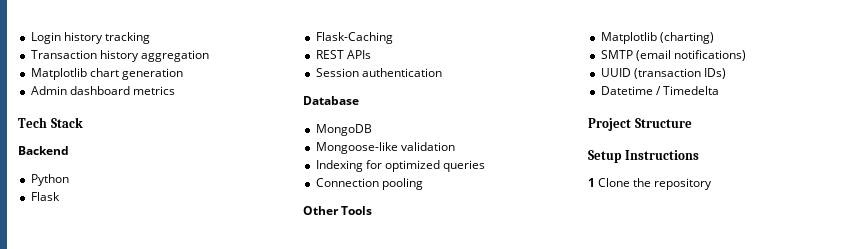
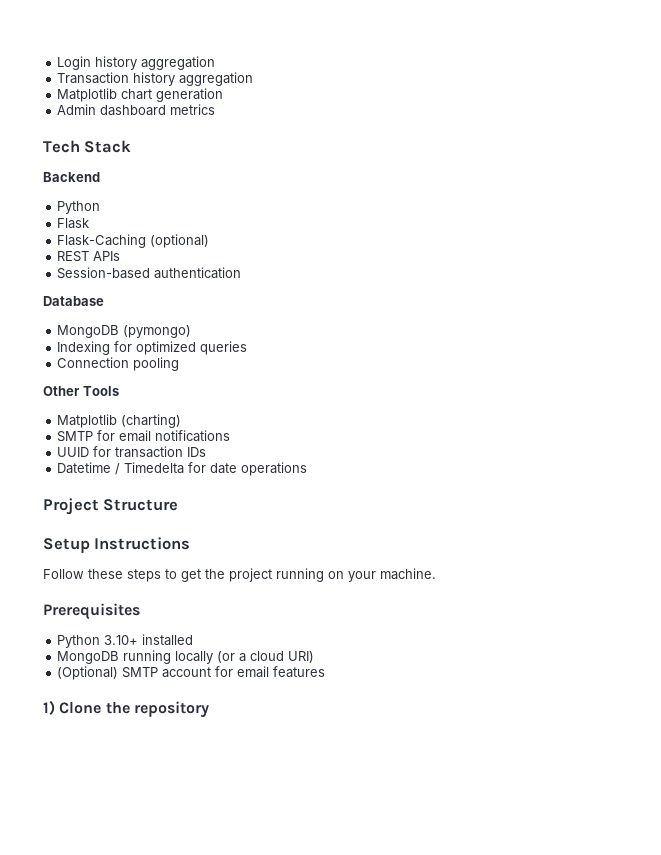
[104,32,150,44] tracking -> [141,56,216,70] aggregation
(393, 38) none -> [150,234,210,248] (optional)
[315,68,359,77] Session -> [57,267,151,279] Session-based
[315,142,455,154] // Mongoose-like validation -> [123,325,192,338] (pymongo)
[635,50,746,61] [600,68,726,79] (email notifications) // UUID (transaction IDs) -> [97,430,231,442] [57,446,207,458] for email notifications // UUID for transaction IDs
(719, 90) none -> [188,462,308,476] for date operations
[588,178,595,187] 1 -> [43,568,436,582] [43,603,140,620] [57,634,194,648] [57,650,315,664] [57,666,326,680] [43,700,55,715] Follow these steps to get the project running on your machine. // Prerequisites // Python 3.10+ installed // MongoDB running locally (or a cloud URI) // (Optional) SMTP account for email features // 1)

